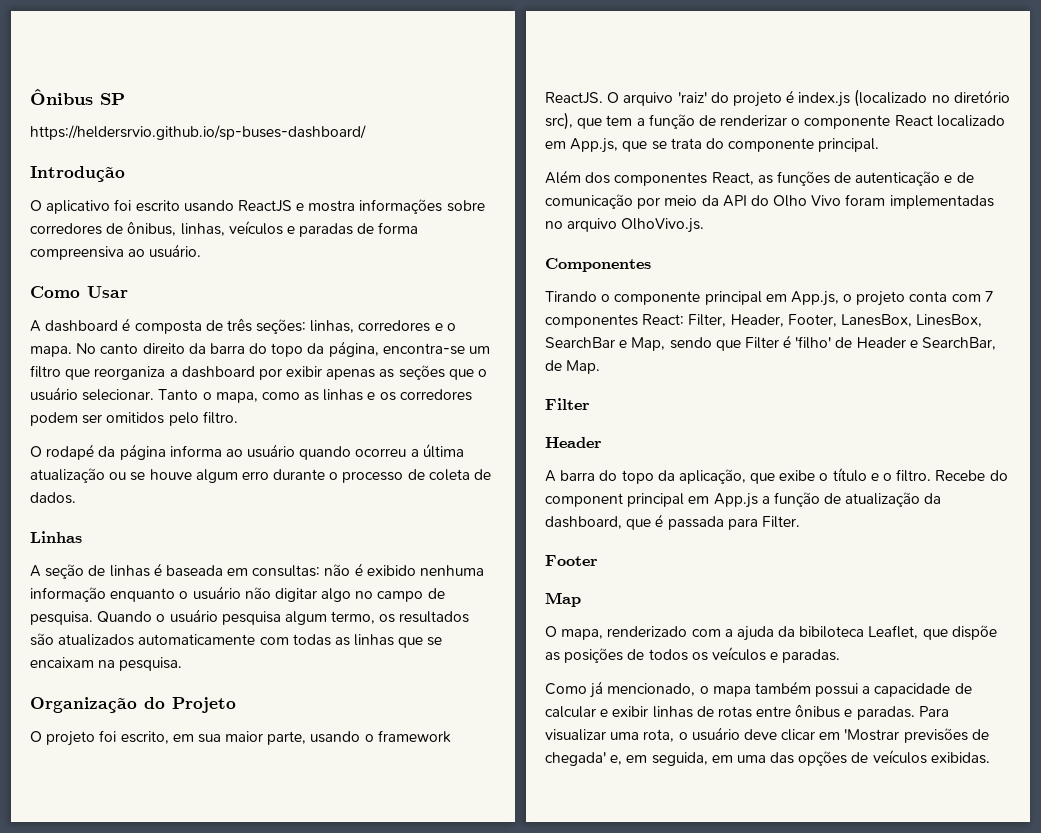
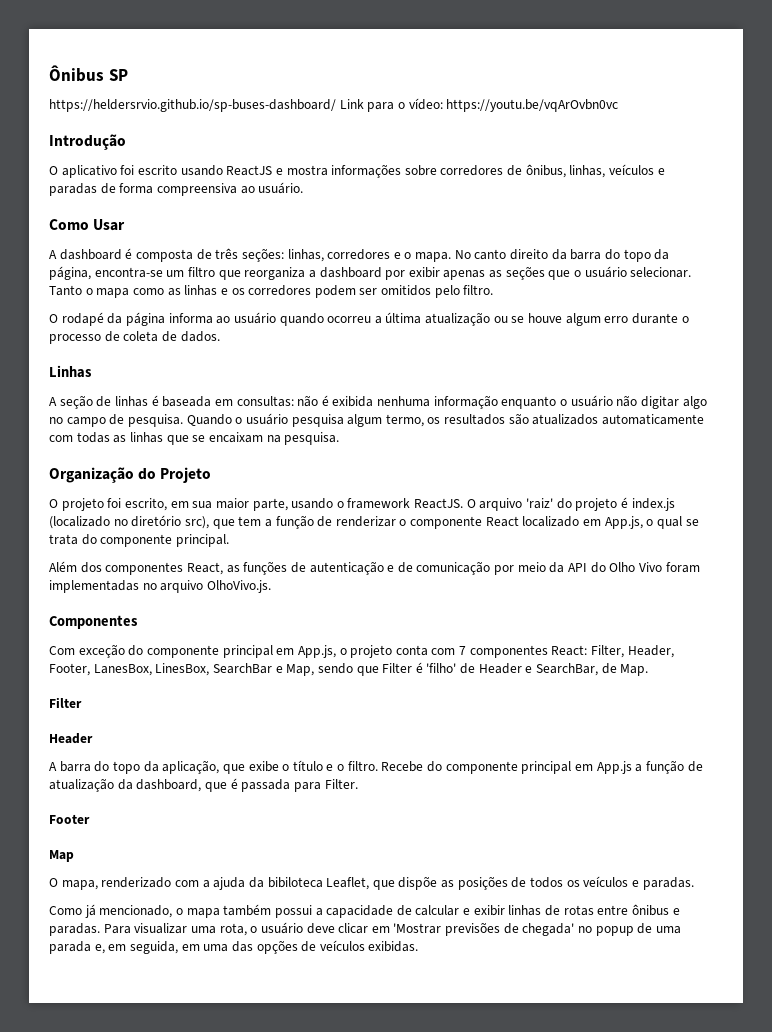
(366, 132) none -> [339,98,619,112] Link para o vídeo: https://youtu.be/vqArOvbn0vc
[215,392,258,403] mapa, -> [96,288,130,298] mapa
[366,565,416,576] exibido -> [332,396,374,407] exibida
[622,141,648,152] que -> [646,516,682,529] o qual
[545,291,611,302] Tirando o -> [49,644,144,658] Com exceção do
[545,493,623,507] component -> [445,761,518,774] componente
(606, 759) none -> [578,923,681,936] [49,941,91,954] no popup de uma parada

